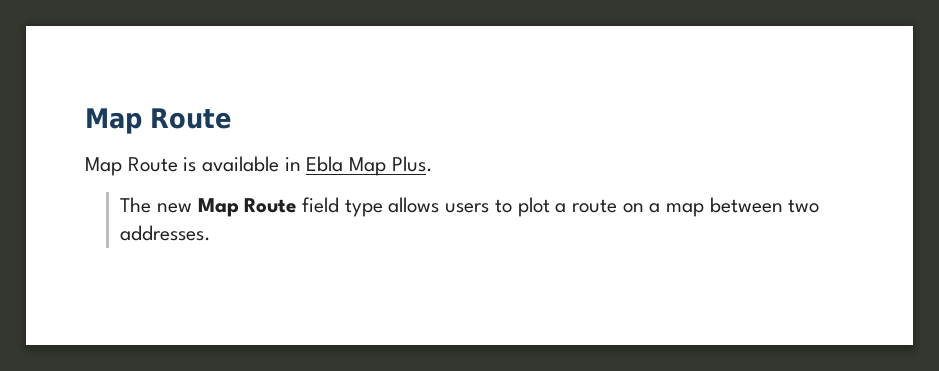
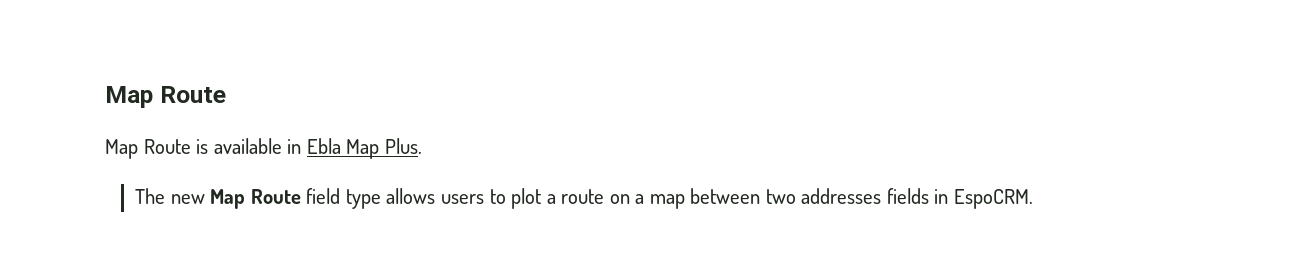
[120,225,212,241] addresses. -> [801,188,1033,209] addresses fields in EspoCRM.

